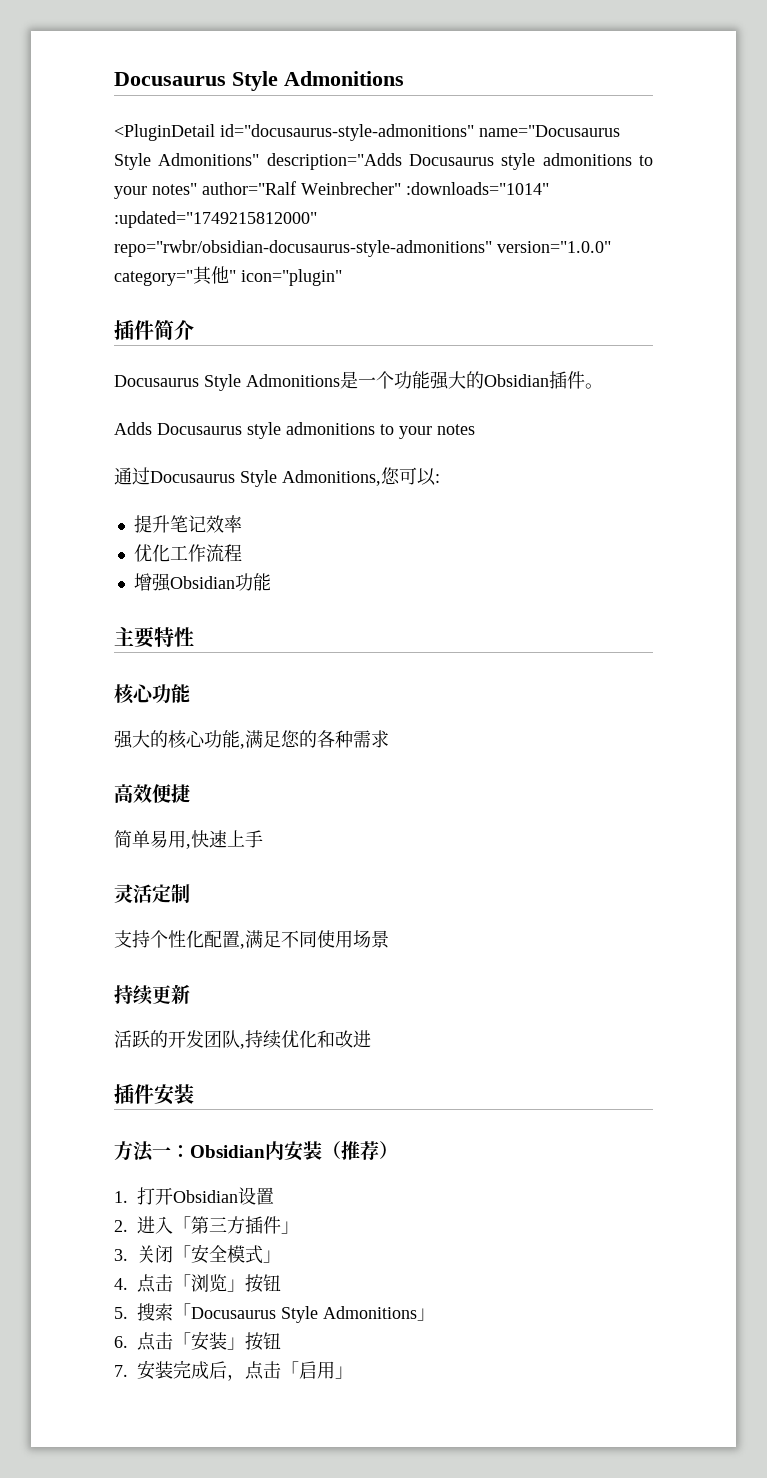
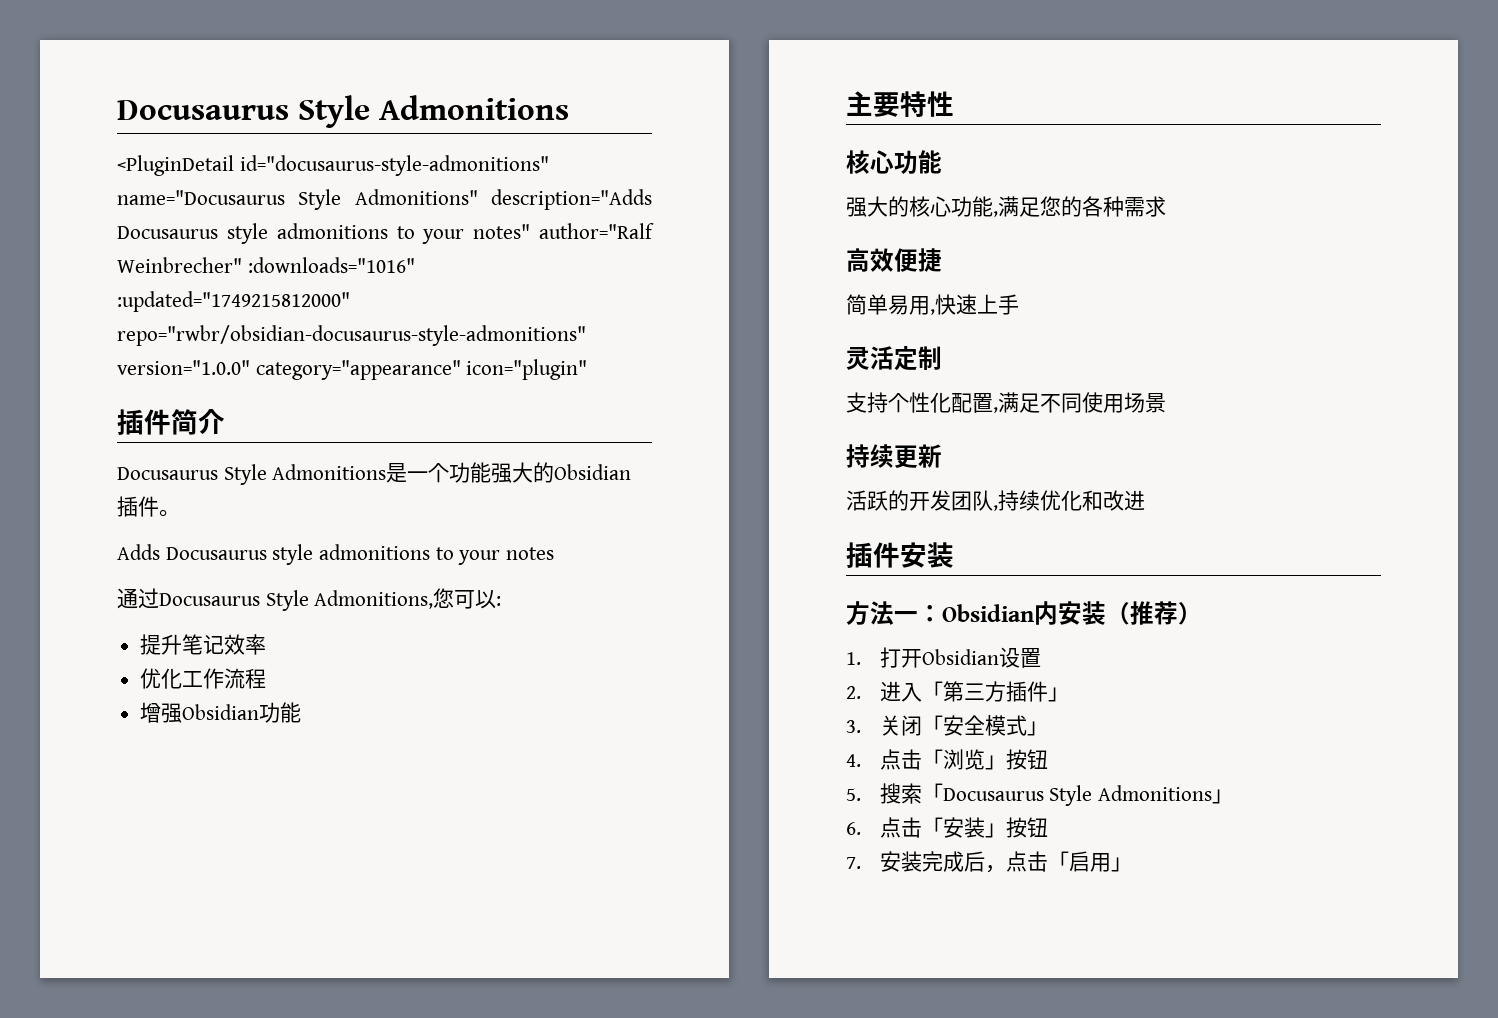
[406,182,549,195] :downloads="1014" -> [247,257,415,273] :downloads="1016"
[114,266,236,286] category="其他" -> [255,360,461,380] category="appearance"

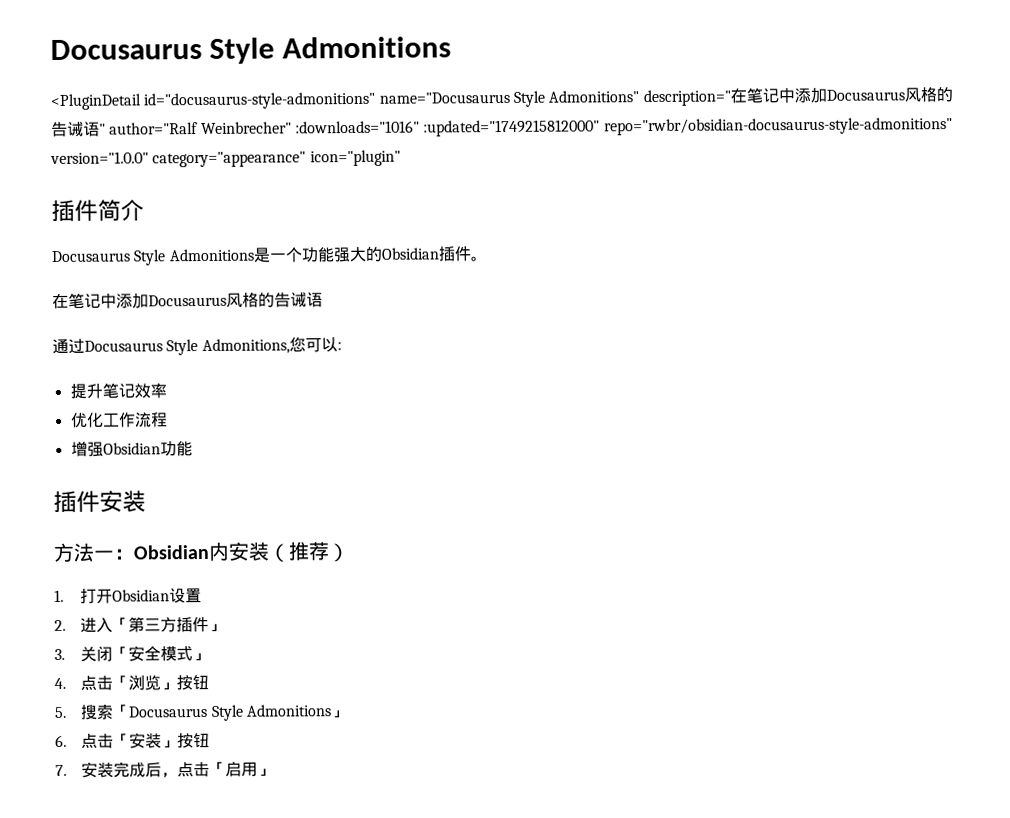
[491,189,652,210] [117,223,531,244] description="Adds Docusaurus style admonitions to your notes" -> [642,87,953,107] [51,121,106,138] description="在笔记中添加Docusaurus风格的告诫语"
[117,544,555,565] Adds Docusaurus style admonitions to your notes -> [52,292,323,310] 在笔记中添加Docusaurus风格的告诫语
[846,91,954,118] [846,150,942,174] [846,196,1166,217] [846,248,942,272] [846,294,1019,315] [846,346,942,371] [846,392,1166,413] [846,444,942,468] [846,490,1145,511] // 主要特性 // 核心功能 // 强大的核心功能,满足您的各种需求 // 高效便捷 // 简单易用,快速上手 // 灵活定制 // 支持个性化配置,满足不同使用场景 // 持续更新 // 活跃的开发团队,持续优化和改进 -> (193, 449) none

